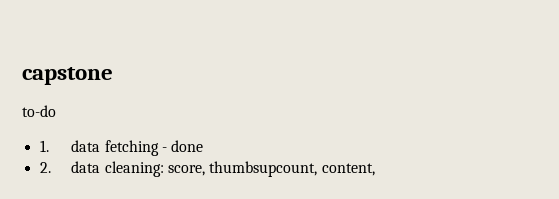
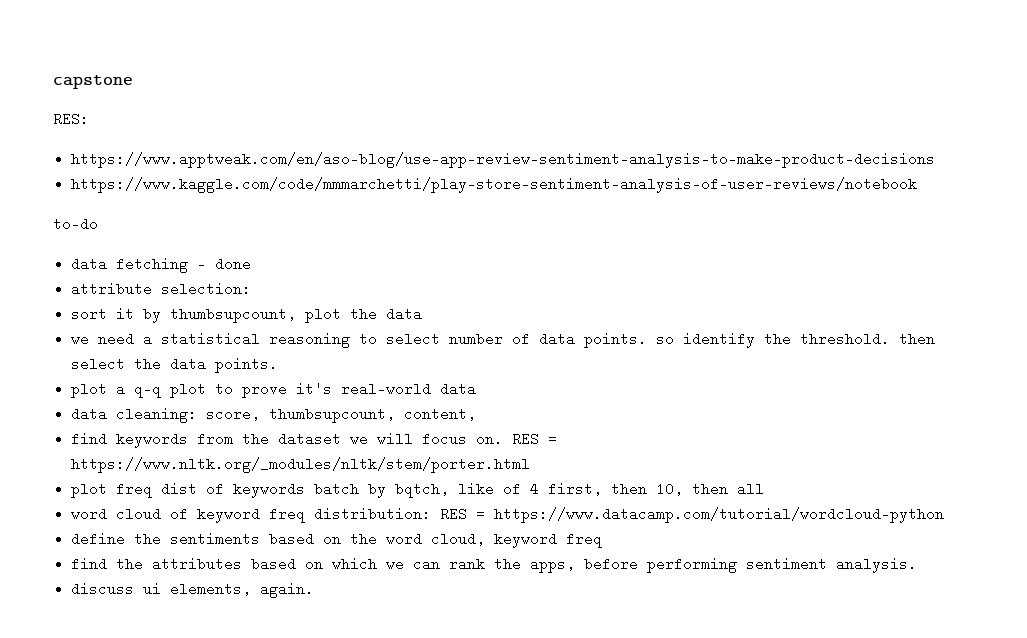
(113, 76) none -> [53,112,89,126] [71,152,936,168] [71,177,918,193] // RES: // https://www.apptweak.com/en/aso-blog/use-app-review-sentiment-analysis-to-make-product-decisions // https://www.kaggle.com/code/mmmarchetti/play-store-sentiment-analysis-of-user-reviews/notebook
[39,140,49,152] 1. -> (98, 224) none
[39,162,51,173] 2. -> [71,282,252,296] [71,307,423,323] [71,332,936,348] [71,357,279,373] [71,382,477,398] attribute selection: // sort it by thumbsupcount, plot the data // we need a statistical reasoning to select number of data points. so identify the threshold. then select the data points. // plot a q-q plot to prove it's real-world data //
(375, 169) none -> [71,432,558,448] [71,457,531,473] [71,482,765,498] [71,507,945,523] [71,532,603,548] [71,557,918,573] [71,582,315,598] // find keywords from the dataset we will focus on. RES = https://www.nltk.org/_modules/nltk/stem/porter.html // plot freq dist of keywords batch by bqtch, like of 4 first, then 10, then all // word cloud of keyword freq distribution: RES = https://www.datacamp.com/tutorial/wordcloud-python // define the sentiments based on the word cloud, keyword freq // find the attributes based on which we can rank the apps, before performing sentiment analysis. // discuss ui elements, again.

